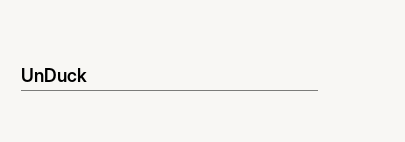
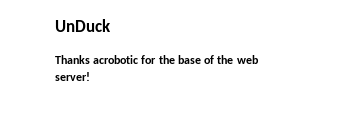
(87, 75) none -> [55,55,259,64] [55,72,90,81] // Thanks acrobotic for the base of the web server!

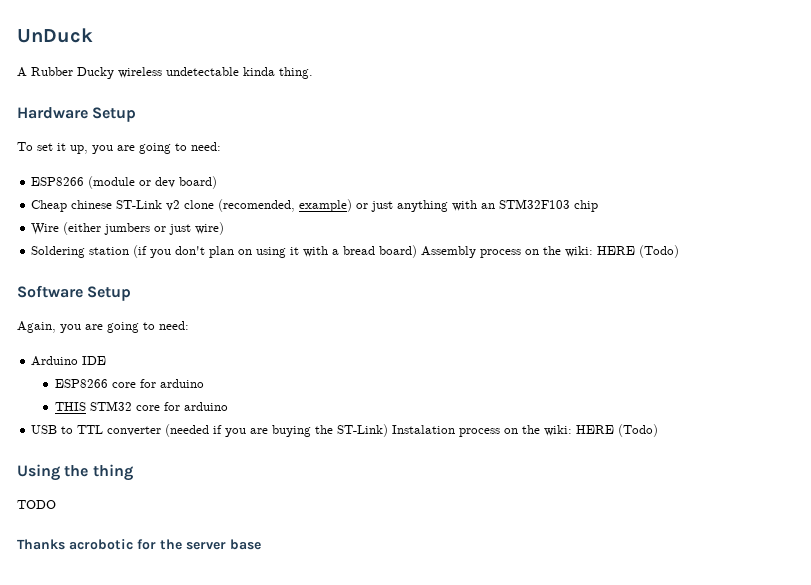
(111, 25) none -> [17,67,313,79] [17,107,137,122] [17,142,221,154] [31,176,218,189] [31,199,599,212] [31,222,225,235] [31,245,680,258] [17,285,132,301] [17,321,189,333] [31,356,107,366] [55,379,205,388] [55,401,229,411] [31,424,659,437] [17,464,133,481] [17,500,56,509] // A Rubber Ducky wireless undetectable kinda thing. // Hardware Setup // To set it up, you are going to need: // ESP8266 (module or dev board) // Cheap chinese ST-Link v2 clone (recomended, example) or just anything with an STM32F103 chip // Wire (either jumbers or just wire) // Soldering station (if you don't plan on using it with a bread board) Assembly process on the wiki: HERE (Todo) // Software Setup // Again, you are going to need: // Arduino IDE // ESP8266 core for arduino // THIS STM32 core for arduino // USB to TTL converter (needed if you are buying the ST-Link) Instalation process on the wiki: HERE (Todo) // Using the thing // TODO
[177,55,259,64] [55,72,90,81] base of the web server! -> [186,539,261,550] server base

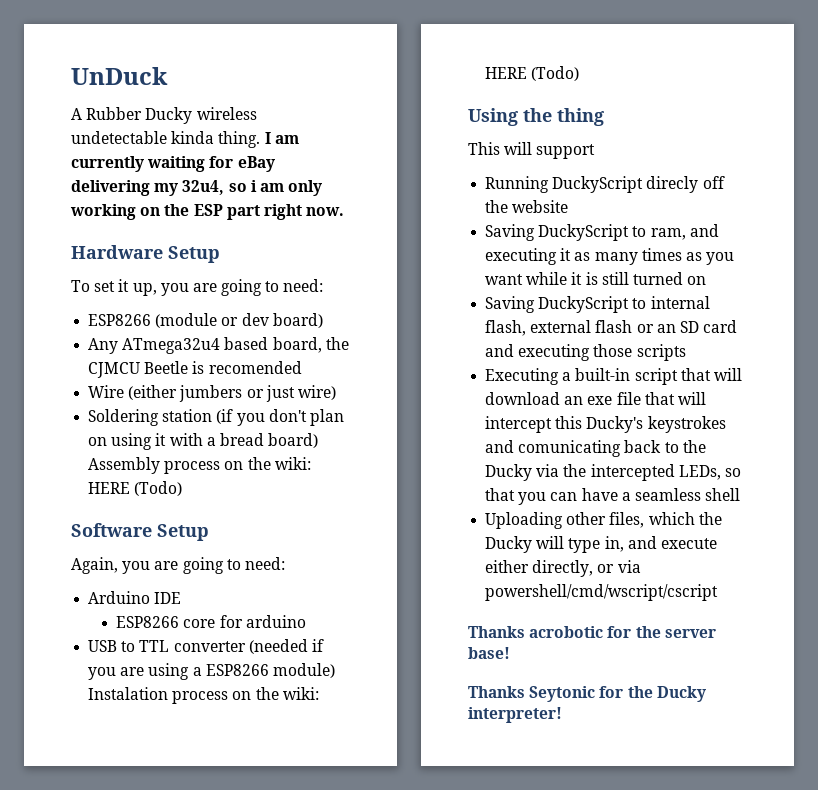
(313, 73) none -> [264,132,299,144] [71,156,275,172] [71,180,323,196] [70,204,345,220] I am currently waiting for eBay delivering my 32u4, so i am only working on the ESP part right now.
[31,199,599,212] Cheap chinese ST-Link v2 clone (recomended, example) or just anything with an STM32F103 chip -> [88,337,349,354] [88,361,302,378] Any ATmega32u4 based board, the CJMCU Beetle is recomended
[55,401,229,411] // THIS STM32 core for arduino -> (306, 621) none
[272,424,389,437] buying the ST-Link) -> [148,663,335,680] using a ESP8266 module)
[17,500,56,509] TODO -> [468,142,596,159] [485,176,725,193] [485,200,569,213] [485,224,719,241] [485,248,735,265] [485,272,707,285] [485,296,710,313] [485,320,738,336] [485,344,686,361] [485,368,742,385] [485,392,706,405] [485,416,726,433] [485,440,706,457] [485,464,741,481] [485,488,741,505] [485,512,722,529] [485,536,717,553] [485,560,641,577] [485,584,719,601] This will support // Running DuckyScript direcly off the website // Saving DuckyScript to ram, and executing it as many times as you want while it is still turned on // Saving DuckyScript to internal flash, external flash or an SD card and executing those scripts // Executing a built-in script that will download an exe file that will intercept this Ducky's keystrokes and comunicating back to the Ducky via the intercepted LEDs, so that you can have a seamless shell // Uploading other files, which the Ducky will type in, and execute either directly, or via powershell/cmd/wscript/cscript
[230,539,261,550] base -> [468,647,510,659] [468,686,706,702] [468,707,562,723] base! // Thanks Seytonic for the Ducky interpreter!

